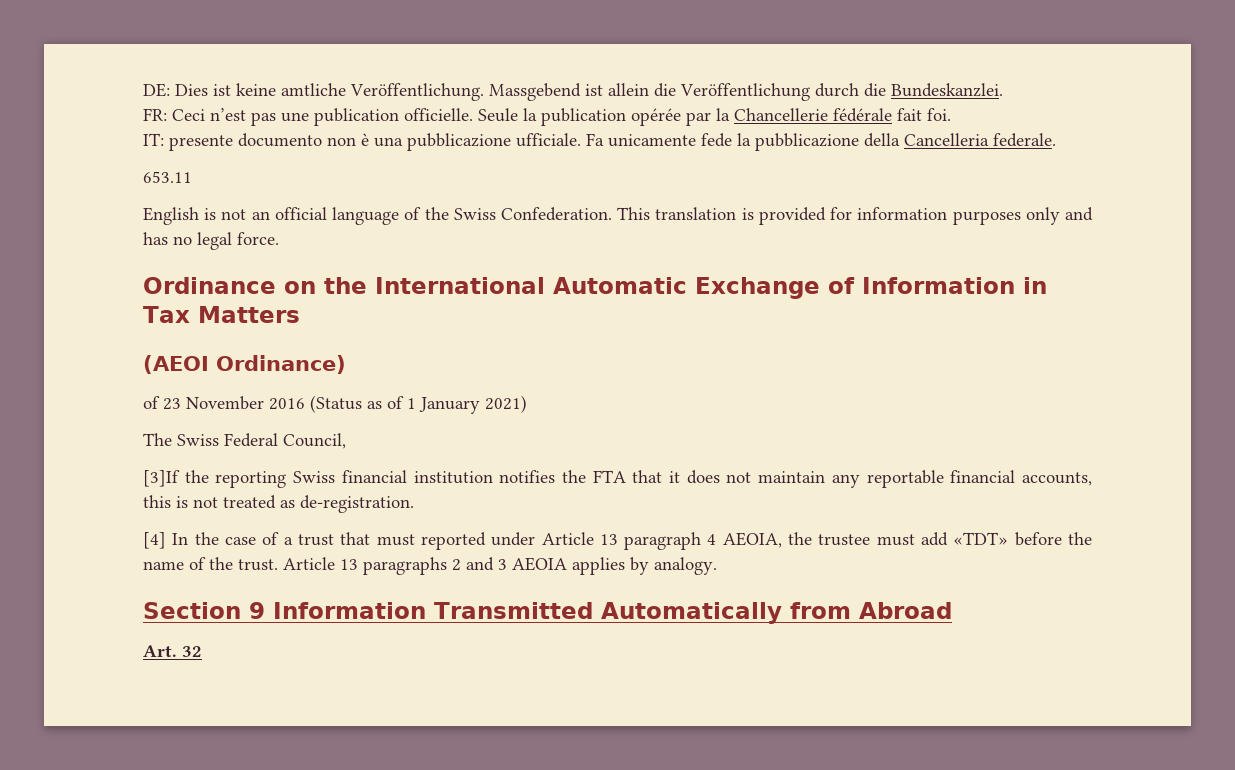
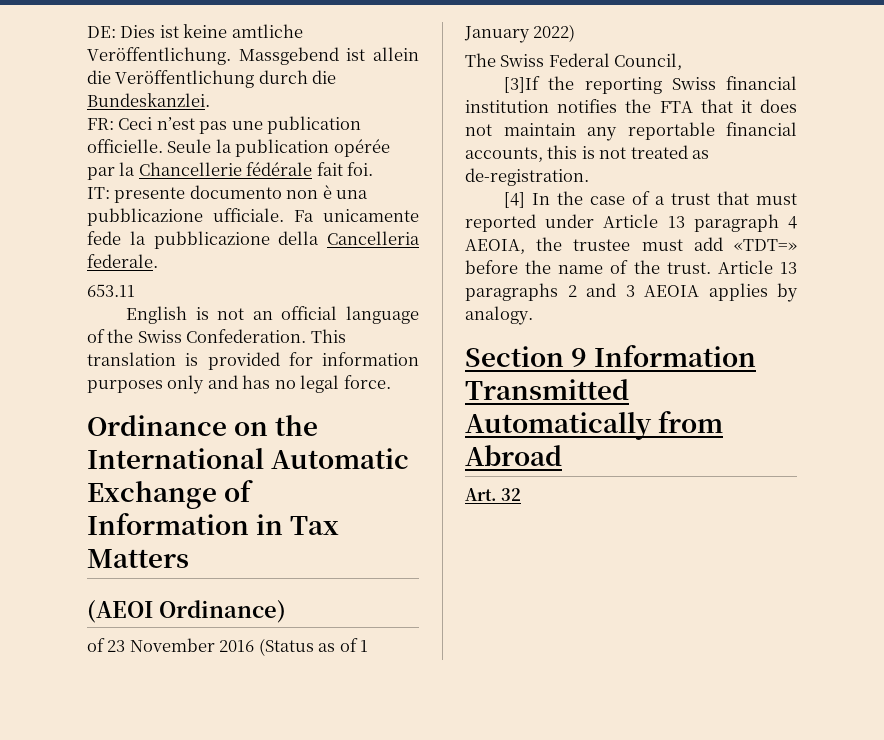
[485,395,527,413] 2021) -> [533,24,576,42] 2022)
[953,532,1009,545] «TDT» -> [734,239,797,251] «TDT=»

